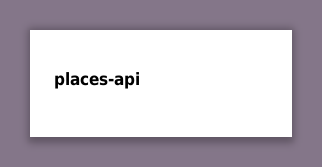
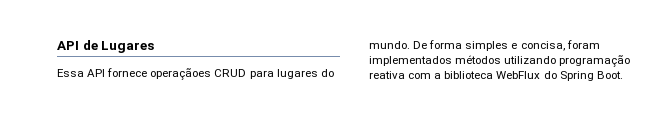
[54,72,140,89] places-api -> [57,40,155,53] [57,68,334,80] [369,40,600,51] [369,55,631,67] [369,71,623,81] API de Lugares // Essa API fornece operaçãoes CRUD para lugares do mundo. De forma simples e concisa, foram implementados métodos utilizando programação reativa com a biblioteca WebFlux do Spring Boot.

